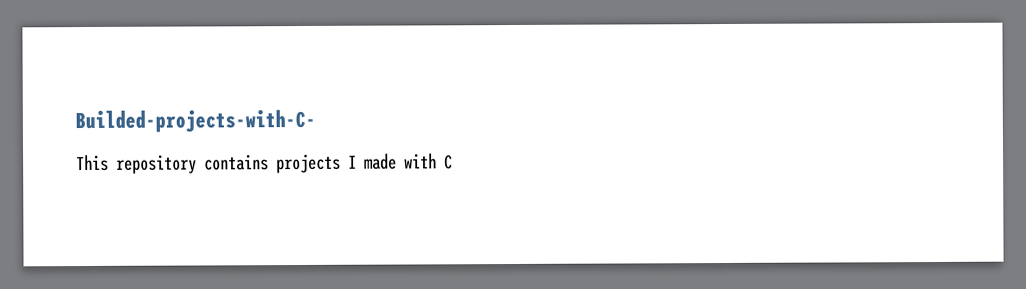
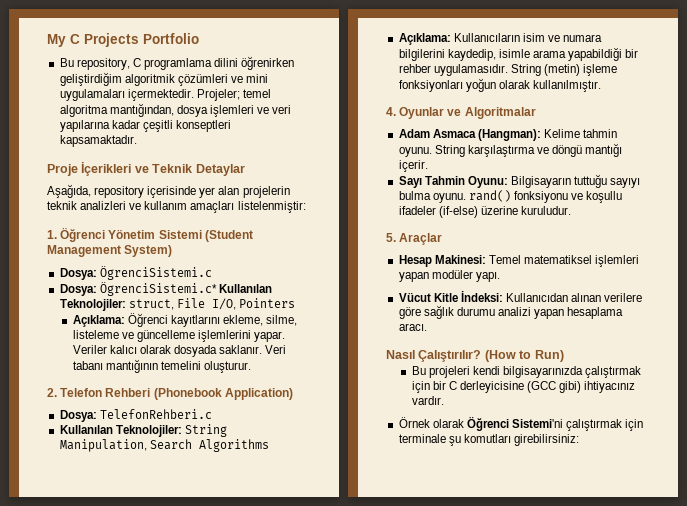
[75,108,316,134] [76,153,453,174] Builded-projects-with-C- // This repository contains projects I made with C -> [47,33,199,47] [59,56,295,70] [59,72,269,86] [59,89,271,101] [59,103,292,117] [59,120,231,132] [59,135,137,147] [47,161,245,176] [47,184,290,198] [47,201,306,213] [47,227,253,242] [47,245,173,257] [59,266,212,280] [59,282,272,296] [59,298,295,311] [72,313,298,327] [72,330,286,342] [72,345,287,357] [72,359,252,373] [47,388,293,400] [59,409,212,422] [59,424,227,437] [59,439,269,452] [398,33,603,45] [398,47,639,61] [398,64,618,76] [398,78,601,92] [386,107,536,119] [398,129,618,141] [398,143,623,157] [398,160,428,172] [398,174,641,188] [398,190,623,203] [398,206,571,218] [386,233,443,245] [398,255,640,267] [398,270,500,282] [398,290,643,302] [398,305,624,319] [398,323,427,331] [386,350,564,362] [411,366,642,378] [411,381,636,393] [411,396,444,405] [398,416,644,431] [398,434,579,446] My C Projects Portfolio // Bu repository, C programlama dilini öğrenirken geliştirdiğim algoritmik çözümleri ve mini uygulamaları içermektedir. Projeler; temel algoritma mantığından, dosya işlemleri ve veri yapılarına kadar çeşitli konseptleri kapsamaktadır. // Proje İçerikleri ve Teknik Detaylar // Aşağıda, repository içerisinde yer alan projelerin teknik analizleri ve kullanım amaçları listelenmiştir: // 1. Öğrenci Yönetim Sistemi (Student Management System) // Dosya: ÖgrenciSistemi.c // Dosya: ÖgrenciSistemi.c* Kullanılan Teknolojiler: struct, File I/O, Pointers // Açıklama: Öğrenci kayıtlarını ekleme, silme, listeleme ve güncelleme işlemlerini yapar. Veriler kalıcı olarak dosyada saklanır. Veri tabanı mantığının temelini oluşturur. // 2. Telefon Rehberi (Phonebook Application) // Dosya: TelefonRehberi.c // Kullanılan Teknolojiler: String Manipulation, Search Algorithms // Açıklama: Kullanıcıların isim ve numara bilgilerini kaydedip, isimle arama yapabildiği bir rehber uygulamasıdır. String (metin) işleme fonksiyonları yoğun olarak kullanılmıştır. // 4. Oyunlar ve Algoritmalar // Adam Asmaca (Hangman): Kelime tahmin oyunu. String karşılaştırma ve döngü mantığı içerir. // Sayı Tahmin Oyunu: Bilgisayarın tuttuğu sayıyı bulma oyunu. rand() fonksiyonu ve koşullu ifadeler (if-else) üzerine kuruludur. // 5. Araçlar // Hesap Makinesi: Temel matematiksel işlemleri yapan modüler yapı. // Vücut Kitle İndeksi: Kullanıcıdan alınan verilere göre sağlık durumu analizi yapan hesaplama aracı. // Nasıl Çalıştırılır? (How to Run) // Bu projeleri kendi bilgisayarınızda çalıştırmak için bir C derleyicisine (GCC gibi) ihtiyacınız vardır. // Örnek olarak Öğrenci Sistemi'ni çalıştırmak için terminale şu komutları girebilirsiniz:

